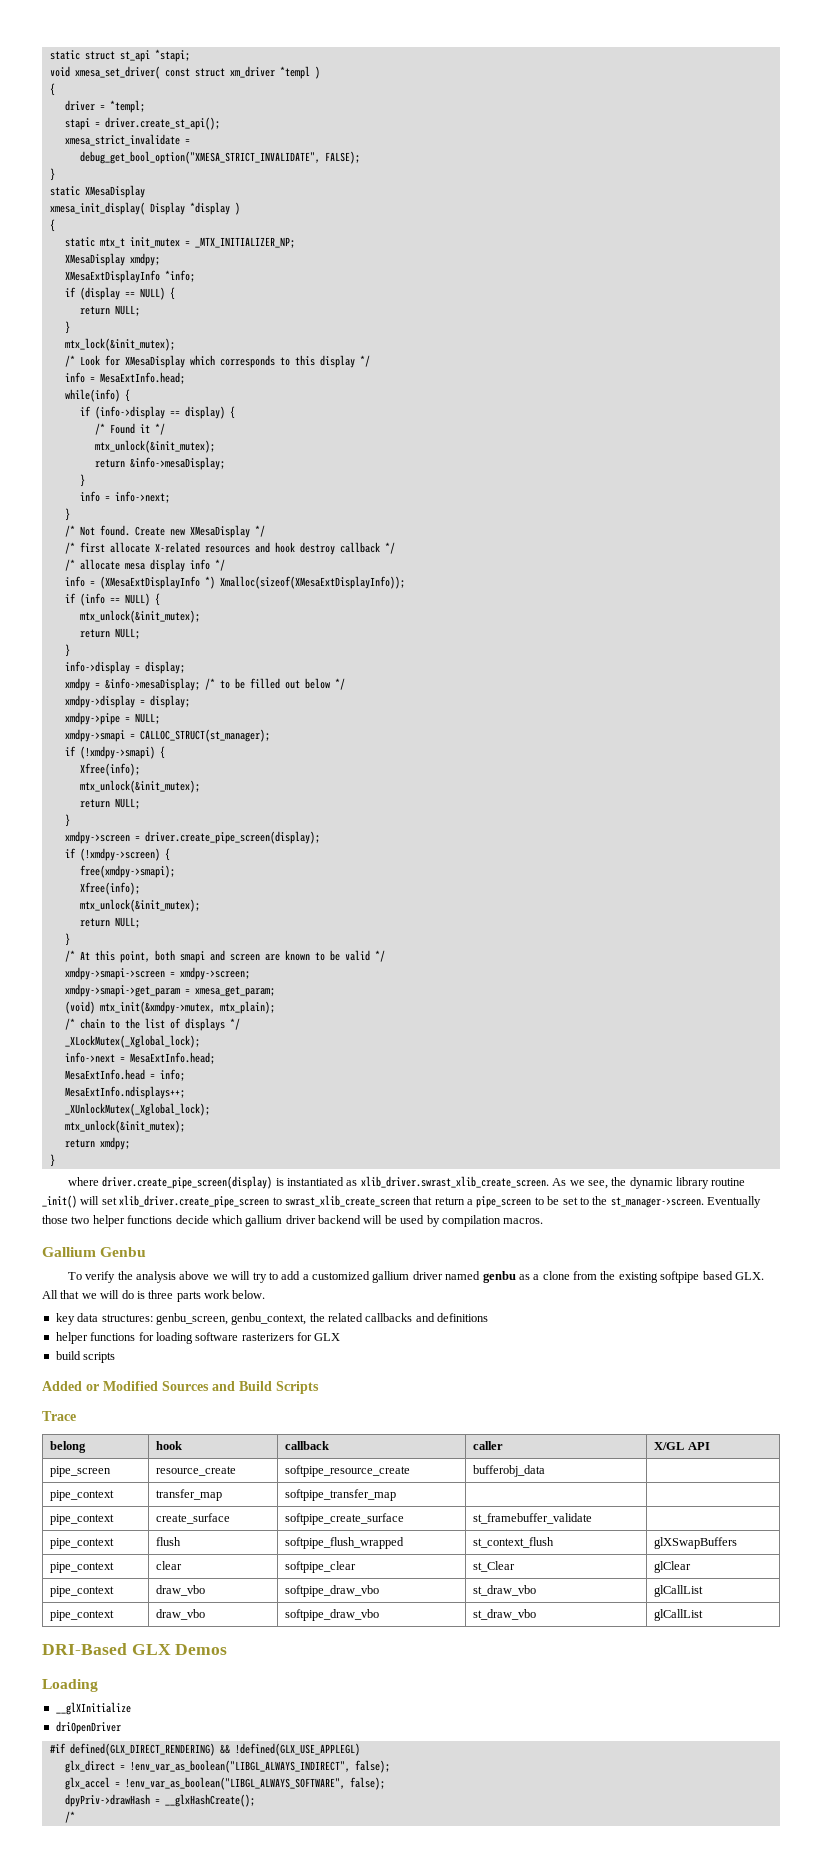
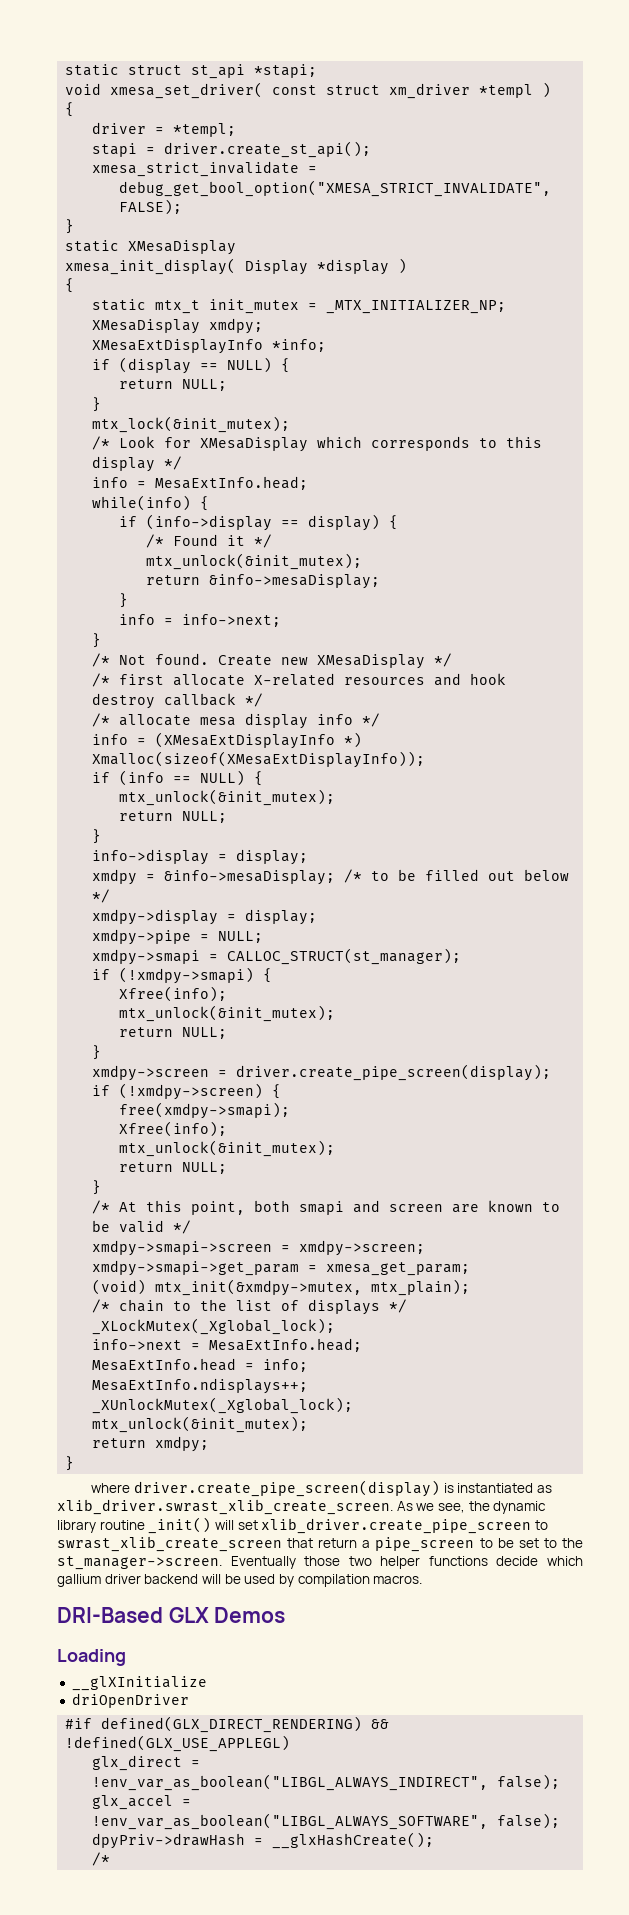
[42,1247,147,1257] [67,1271,764,1283] [42,1290,266,1302] [55,1313,489,1325] [55,1332,341,1344] [55,1351,116,1363] [42,1381,319,1394] [42,1411,76,1421] [50,1441,87,1453] [156,1441,183,1450] [285,1441,330,1450] [473,1441,504,1450] [654,1442,710,1450] [50,1466,112,1477] [156,1466,237,1476] [285,1465,411,1477] [473,1465,546,1477] [50,1490,115,1501] [156,1489,223,1501] [285,1489,397,1501] [50,1514,115,1525] [156,1513,231,1524] [285,1513,405,1525] [473,1513,593,1524] [50,1538,115,1549] [156,1537,182,1546] [285,1537,405,1549] [473,1537,555,1548] [654,1537,738,1549] [50,1562,115,1573] [156,1561,183,1570] [285,1561,357,1573] [473,1561,516,1572] [654,1561,692,1573] [50,1586,115,1597] [156,1585,206,1596] [285,1585,380,1597] [473,1585,537,1596] [654,1585,704,1597] [50,1610,115,1621] [156,1609,206,1620] [285,1609,380,1621] [473,1609,537,1620] [654,1609,704,1621] // Gallium Genbu // To verify the analysis above we will try to add a customized gallium driver named genbu as a clone from the existing softpipe based GLX. All that we will do is three parts work below. // key data structures: genbu_screen, genbu_context, the related callbacks and definitions // helper functions for loading software rasterizers for GLX // build scripts // Added or Modified Sources and Build Scripts // Trace // belong | hook | callback | caller | X/GL API // pipe_screen | resource_create | softpipe_resource_create | bufferobj_data | // pipe_context | transfer_map | softpipe_transfer_map | | // pipe_context | create_surface | softpipe_create_surface | st_framebuffer_validate | // pipe_context | flush | softpipe_flush_wrapped | st_context_flush | glXSwapBuffers // pipe_context | clear | softpipe_clear | st_Clear | glClear // pipe_context | draw_vbo | softpipe_draw_vbo | st_draw_vbo | glCallList // pipe_context | draw_vbo | softpipe_draw_vbo | st_draw_vbo | glCallList -> (423, 1579) none

